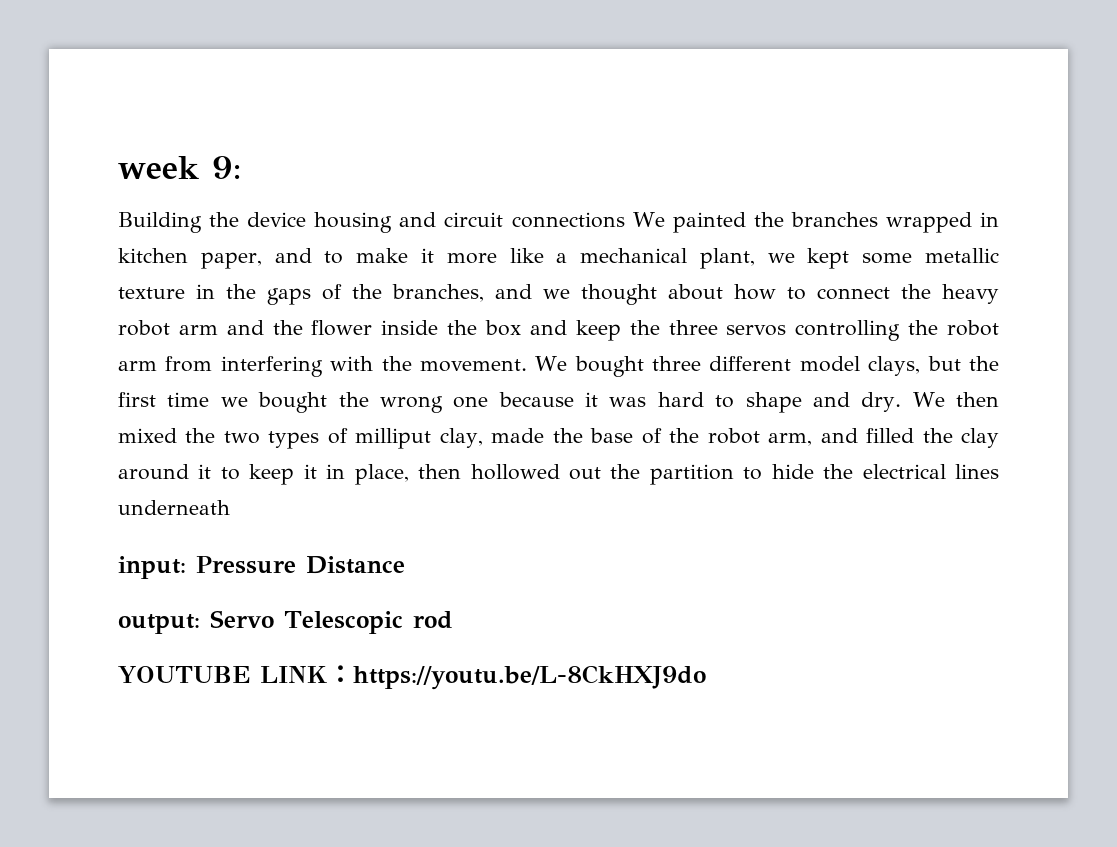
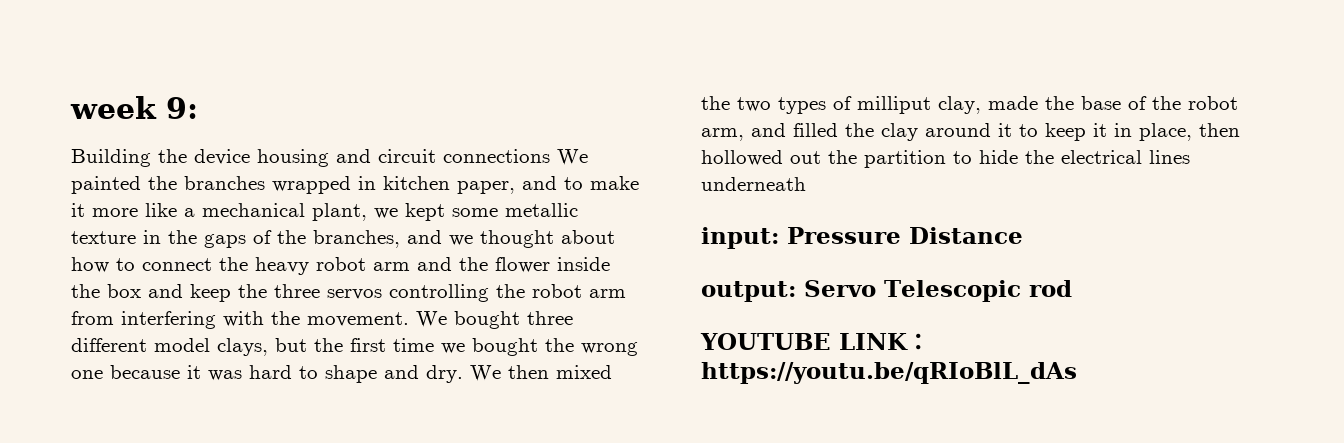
[353,665,706,690] https://youtu.be/L-8CkHXJ9do -> [701,362,1077,384] https://youtu.be/qRIoBlL_dAs

